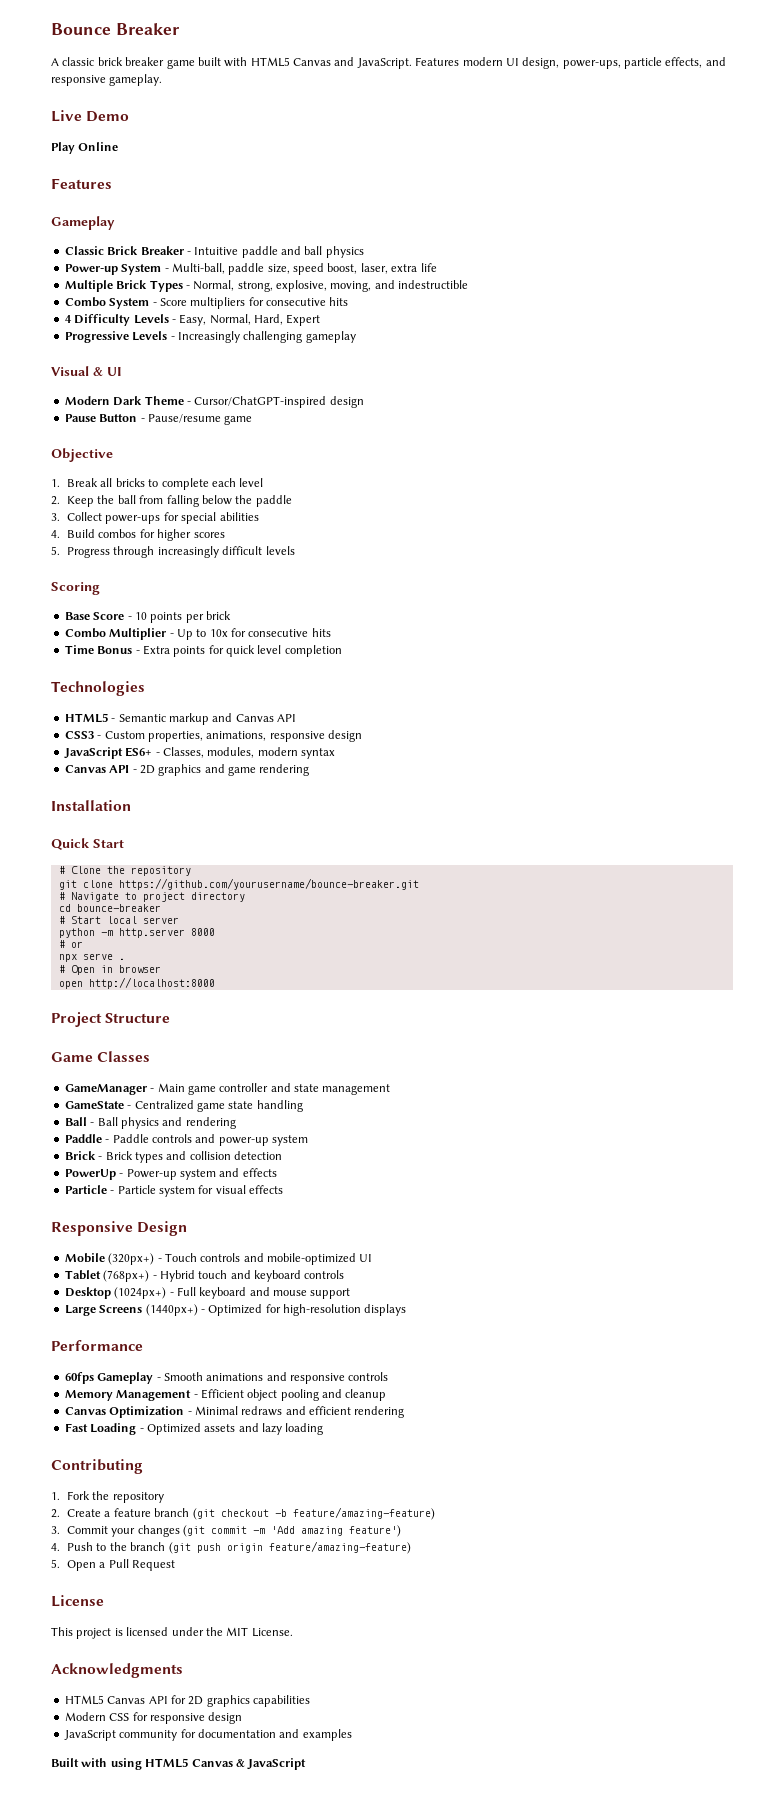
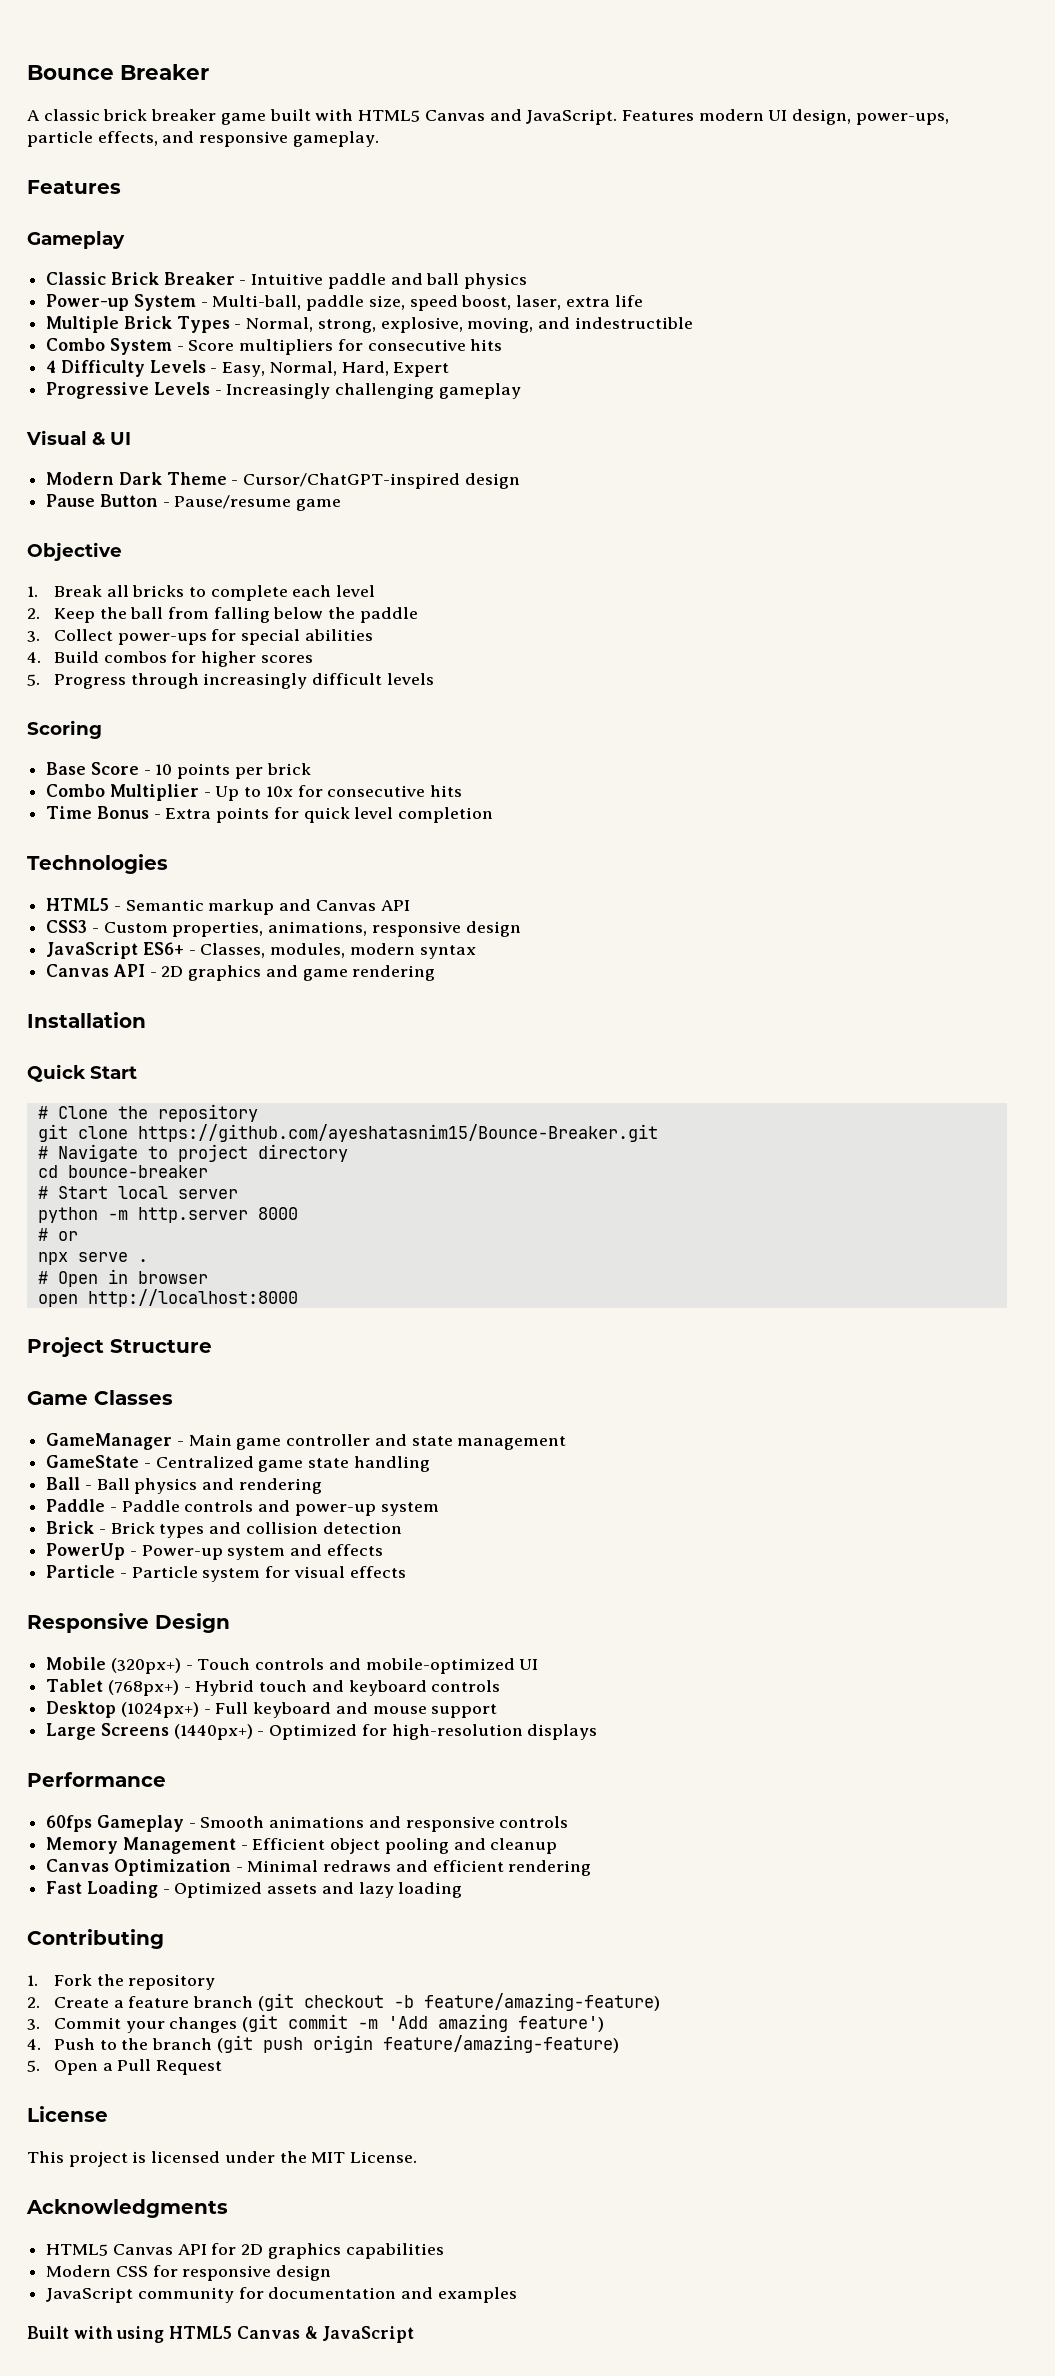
[51,110,130,122] [51,142,119,154] // Live Demo // Play Online -> (379, 139) none
[118,878,419,890] https://github.com/yourusername/bounce-breaker.git -> [137,1124,658,1142] https://github.com/ayeshatasnim15/Bounce-Breaker.git

